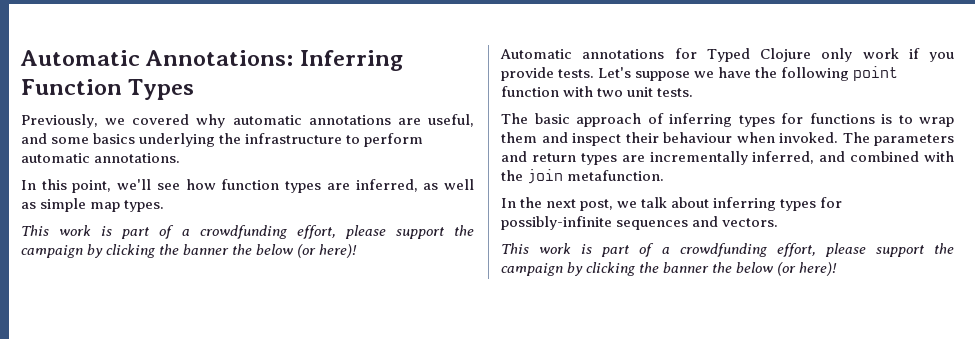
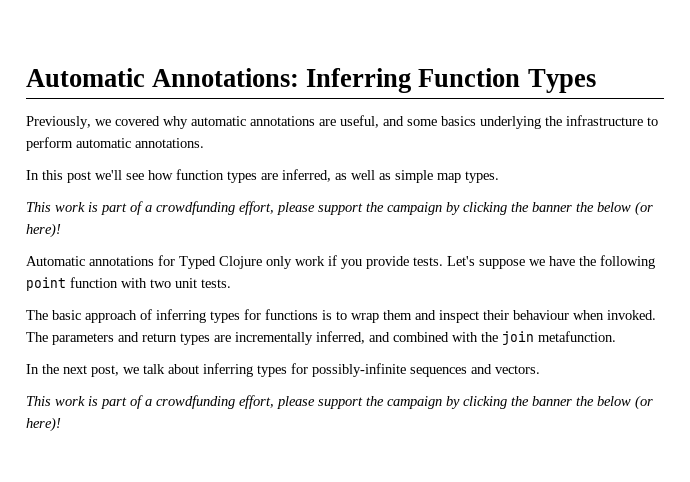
[72,180,112,193] point, -> [67,171,91,183] post

